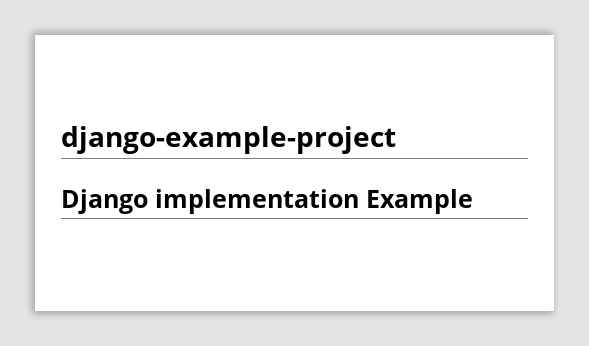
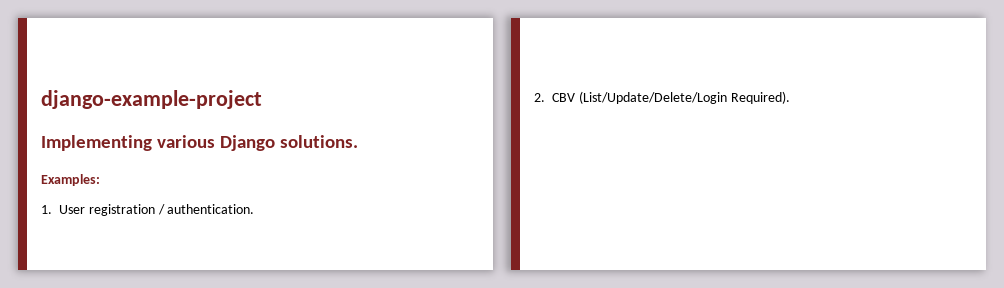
[61,189,473,214] Django implementation Example -> [41,135,359,151] [41,174,100,186] [41,204,255,216] [534,91,790,104] Implementing various Django solutions. // Examples: // 1. User registration / authentication. // 2. CBV (List/Update/Delete/Login Required).

